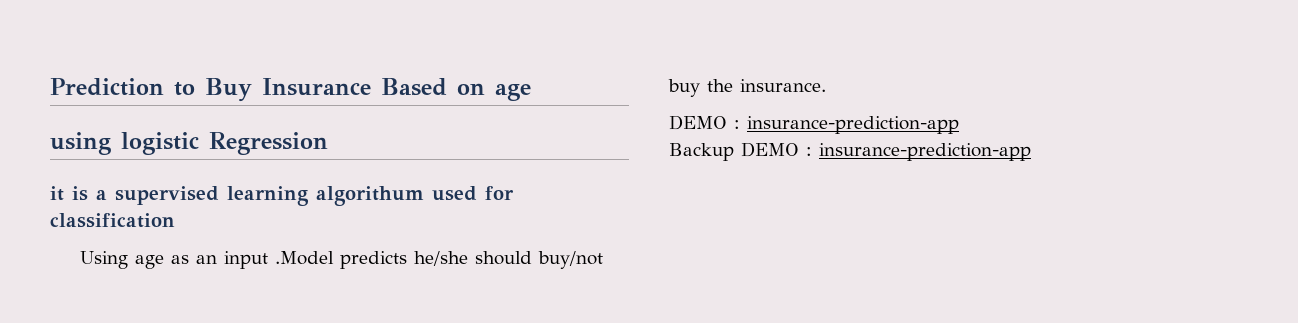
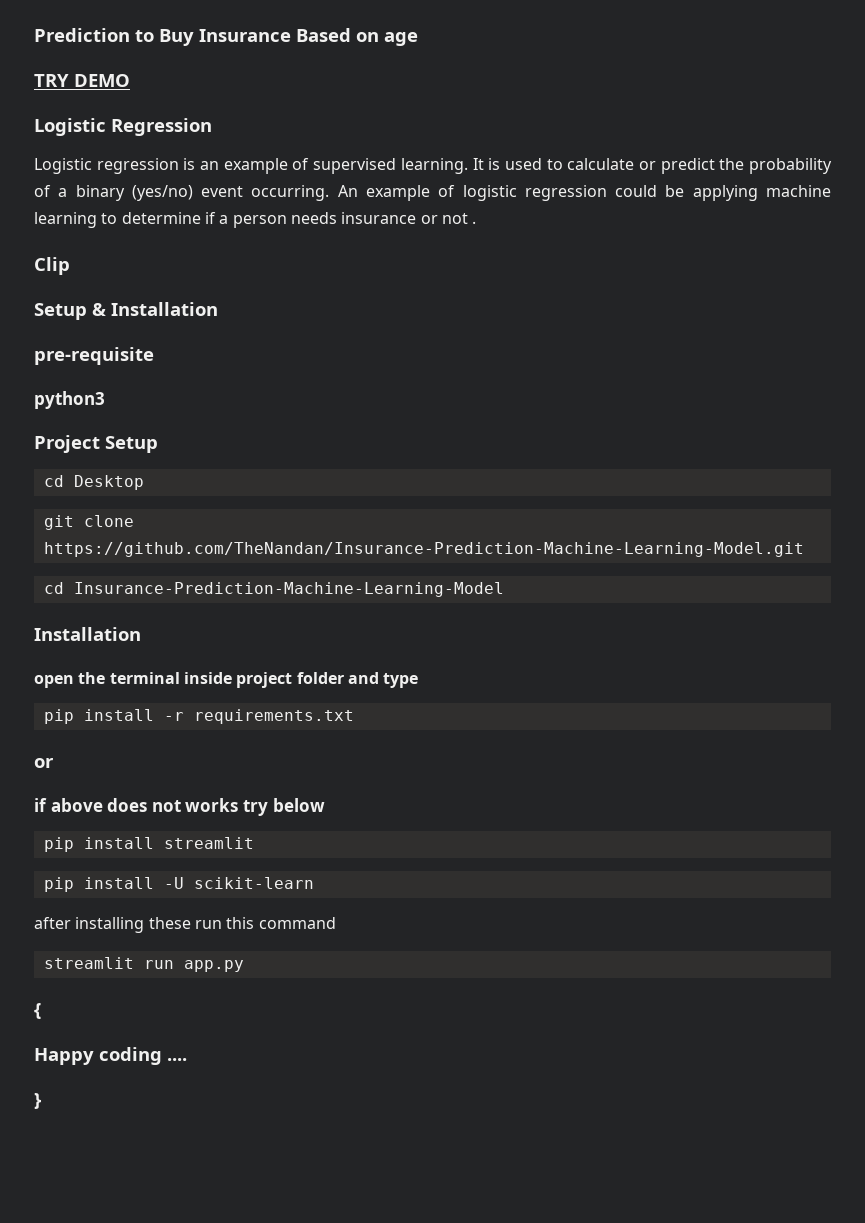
[50,132,328,155] [50,186,514,206] [50,213,175,228] [80,251,604,269] [668,79,826,97] [669,115,959,134] [669,142,1031,161] using logistic Regression // it is a supervised learning algorithum used for classification // Using age as an input .Model predicts he/she should buy/not buy the insurance. // DEMO : insurance-prediction-app // Backup DEMO : insurance-prediction-app -> [34,74,130,87] [34,118,212,136] [34,158,832,174] [34,185,832,201] [34,212,477,228] [34,257,70,275] [34,302,218,320] [34,347,154,365] [34,391,105,409] [34,435,158,453] [43,475,144,490] [43,515,134,530] [43,542,804,557] [43,582,504,597] [34,627,141,641] [34,672,419,688] [43,709,354,724] [34,758,54,768] [34,798,325,816] [43,837,254,852] [43,877,314,892] [34,917,336,933] [43,957,244,972] [34,1003,41,1019] [34,1047,187,1065] [34,1093,42,1109] TRY DEMO // Logistic Regression // Logistic regression is an example of supervised learning. It is used to calculate or predict the probability of a binary (yes/no) event occurring. An example of logistic regression could be applying machine learning to determine if a person needs insurance or not . // Clip // Setup & Installation // pre-requisite // python3 // Project Setup // cd Desktop // git clone https://github.com/TheNandan/Insurance-Prediction-Machine-Learning-Model.git // cd Insurance-Prediction-Machine-Learning-Model // Installation // open the terminal inside project folder and type // pip install -r requirements.txt // or // if above does not works try below // pip install streamlit // pip install -U scikit-learn // after installing these run this command // streamlit run app.py // { // Happy coding .... // }

